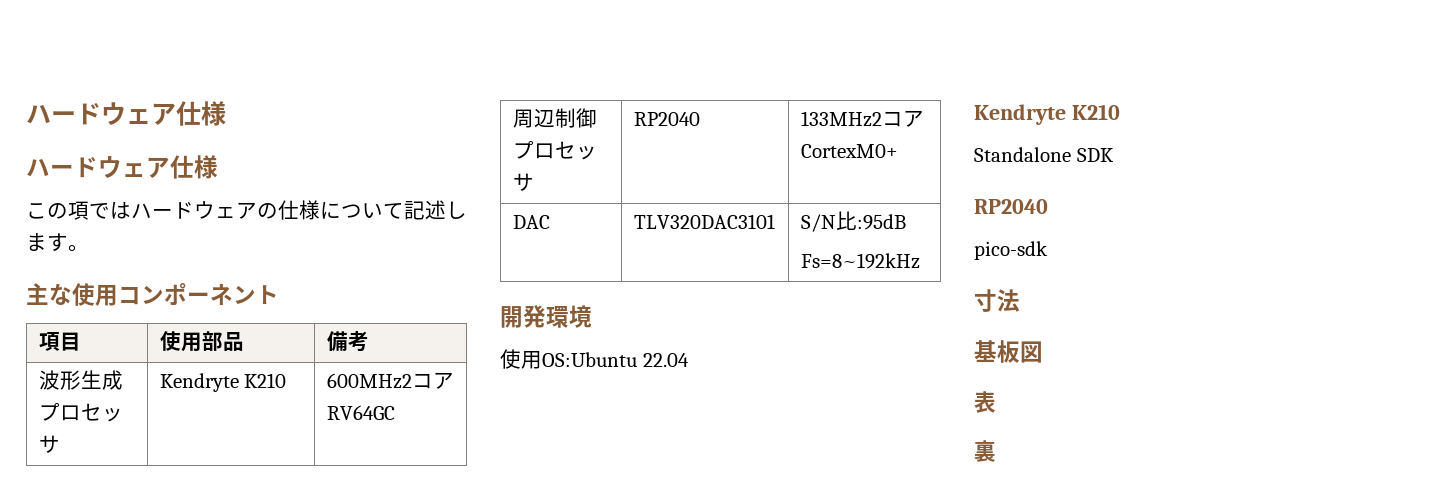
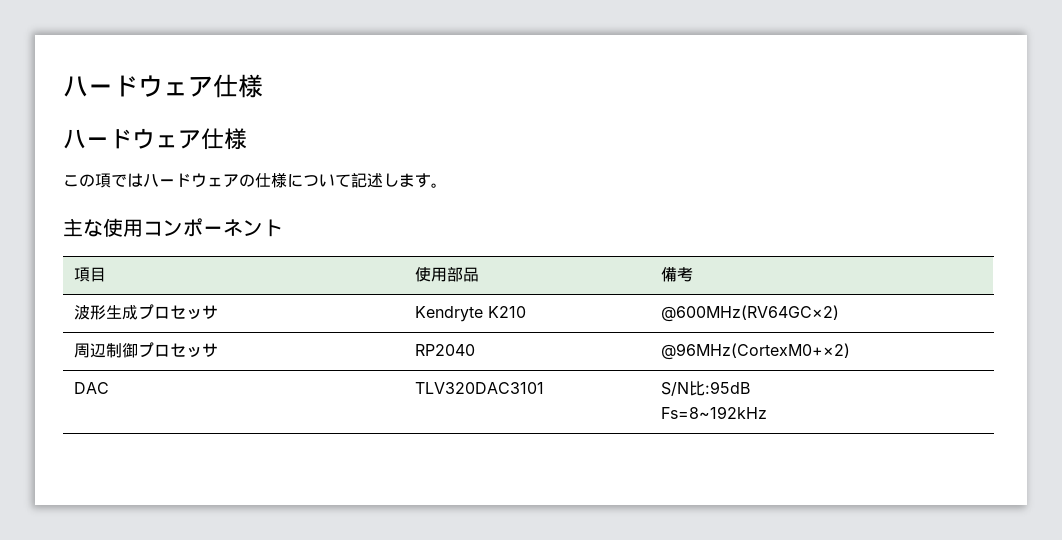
[326,372,454,389] [326,405,395,420] 600MHz2コアRV64GC -> [661,305,840,322] @600MHz(RV64GC×2)
[800,110,924,127] [800,144,898,158] 133MHz2コアCortexM0+ -> [661,343,851,360] @96MHz(CortexM0+×2)
[500,305,592,328] [500,349,689,369] [974,104,1120,125] [974,147,1114,162] [974,199,1048,214] [974,241,1048,260] [974,289,1020,312] [974,340,1043,363] [974,391,996,413] [974,440,996,462] // 開発環境 // 使用OS:Ubuntu 22.04 // Kendryte K210 // Standalone SDK // RP2040 // pico-sdk // 寸法 // 基板図 // 表 // 裏 -> (768, 412) none

